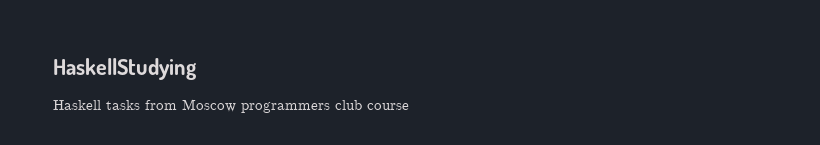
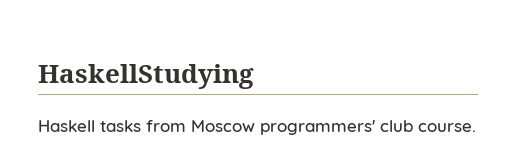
[241,100,409,113] programmers club course -> [260,120,476,135] programmers' club course.

